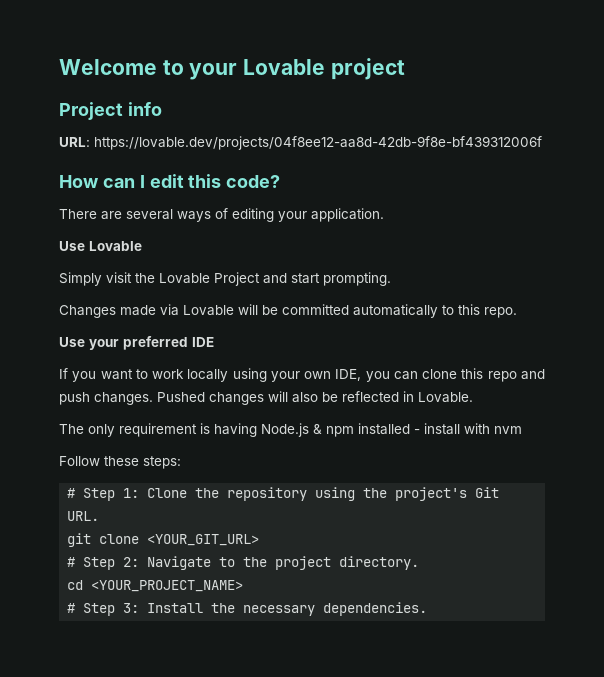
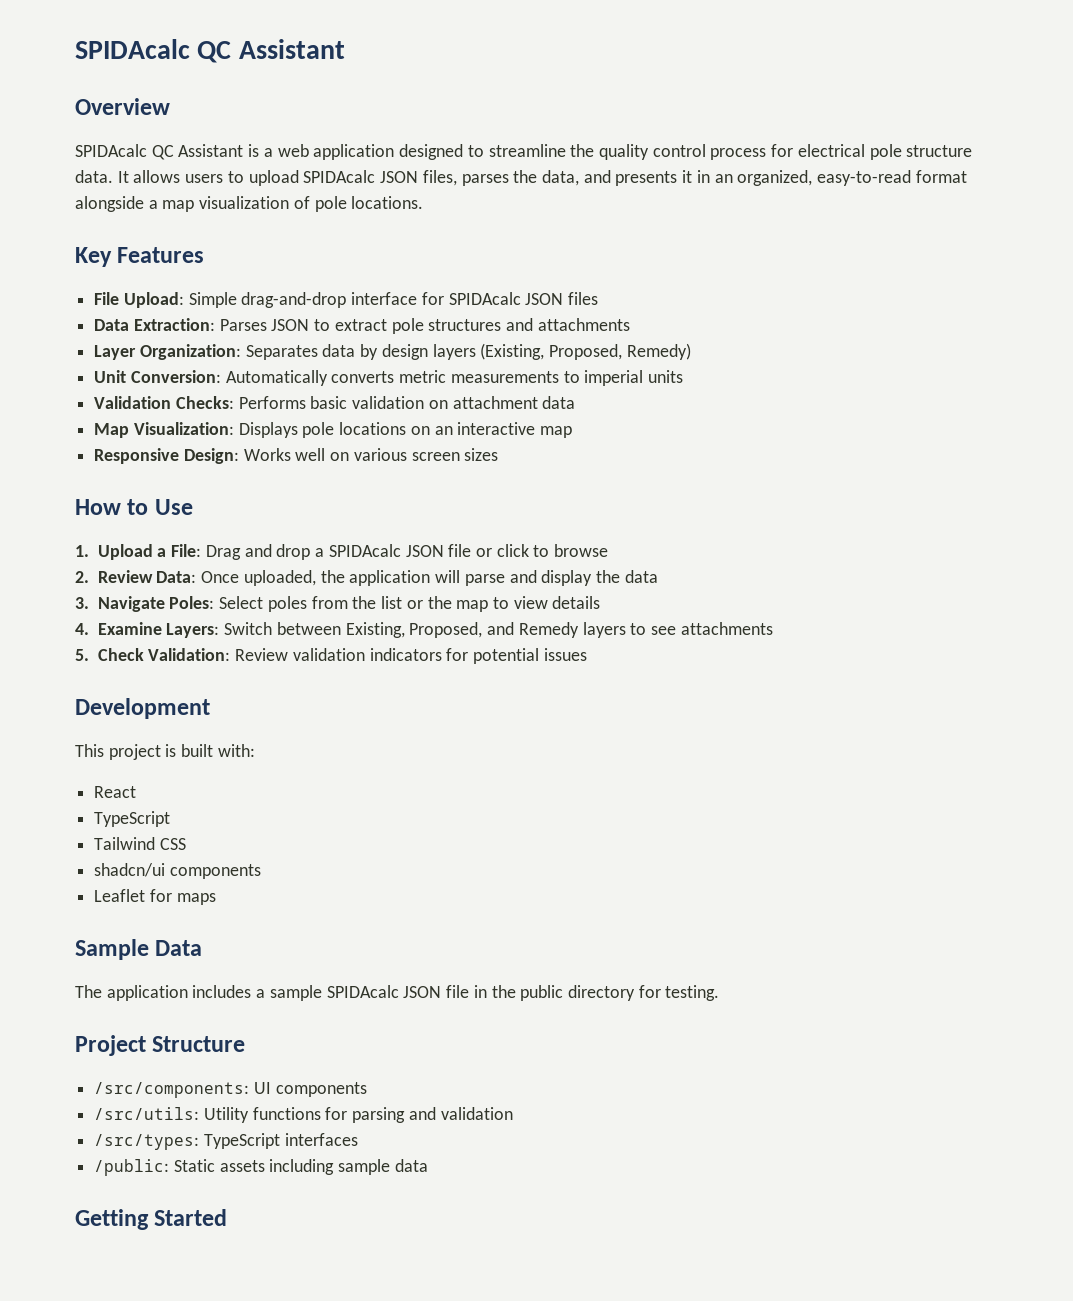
[59,58,405,80] [59,102,162,120] [59,136,542,150] [59,174,281,188] [59,208,384,222] [59,241,142,251] [59,272,391,286] [59,304,517,318] [59,336,214,350] [59,368,545,382] [59,391,473,405] [59,423,522,437] [59,456,181,469] [67,487,500,501] [67,511,100,521] [67,533,260,547] [67,556,420,570] [67,580,244,592] [67,602,428,616] Welcome to your Lovable project // Project info // URL: https://lovable.dev/projects/04f8ee12-aa8d-42db-9f8e-bf439312006f // How can I edit this code? // There are several ways of editing your application. // Use Lovable // Simply visit the Lovable Project and start prompting. // Changes made via Lovable will be committed automatically to this repo. // Use your preferred IDE // If you want to work locally using your own IDE, you can clone this repo and push changes. Pushed changes will also be reflected in Lovable. // The only requirement is having Node.js & npm installed - install with nvm // Follow these steps: // # Step 1: Clone the repository using the project's Git URL. // git clone <YOUR_GIT_URL> // # Step 2: Navigate to the project directory. // cd <YOUR_PROJECT_NAME> // # Step 3: Install the necessary dependencies. -> [75,39,345,63] [75,98,170,115] [75,144,973,160] [75,170,967,186] [75,196,424,212] [75,247,205,267] [94,292,599,308] [94,318,630,334] [94,343,691,360] [94,370,684,386] [94,396,576,409] [94,422,573,438] [94,448,499,464] [75,499,193,515] [75,544,609,560] [75,570,658,586] [75,596,601,612] [75,622,773,638] [75,648,587,664] [75,698,210,719] [75,744,255,760] [94,786,137,798] [94,811,171,827] [94,837,186,850] [94,863,261,879] [94,889,216,905] [75,939,203,960] [75,985,720,1001] [75,1035,246,1056] [94,1082,367,1098] [94,1107,513,1123] [94,1133,358,1150] [94,1159,428,1176] [75,1209,228,1230] SPIDAcalc QC Assistant // Overview // SPIDAcalc QC Assistant is a web application designed to streamline the quality control process for electrical pole structure data. It allows users to upload SPIDAcalc JSON files, parses the data, and presents it in an organized, easy-to-read format alongside a map visualization of pole locations. // Key Features // File Upload: Simple drag-and-drop interface for SPIDAcalc JSON files // Data Extraction: Parses JSON to extract pole structures and attachments // Layer Organization: Separates data by design layers (Existing, Proposed, Remedy) // Unit Conversion: Automatically converts metric measurements to imperial units // Validation Checks: Performs basic validation on attachment data // Map Visualization: Displays pole locations on an interactive map // Responsive Design: Works well on various screen sizes // How to Use // 1. Upload a File: Drag and drop a SPIDAcalc JSON file or click to browse // 2. Review Data: Once uploaded, the application will parse and display the data // 3. Navigate Poles: Select poles from the list or the map to view details // 4. Examine Layers: Switch between Existing, Proposed, and Remedy layers to see attachments // 5. Check Validation: Review validation indicators for potential issues // Development // This project is built with: // React // TypeScript // Tailwind CSS // shadcn/ui components // Leaflet for maps // Sample Data // The application includes a sample SPIDAcalc JSON file in the public directory for testing. // Project Structure // /src/components: UI components // /src/utils: Utility functions for parsing and validation // /src/types: TypeScript interfaces // /public: Static assets including sample data // Getting Started

